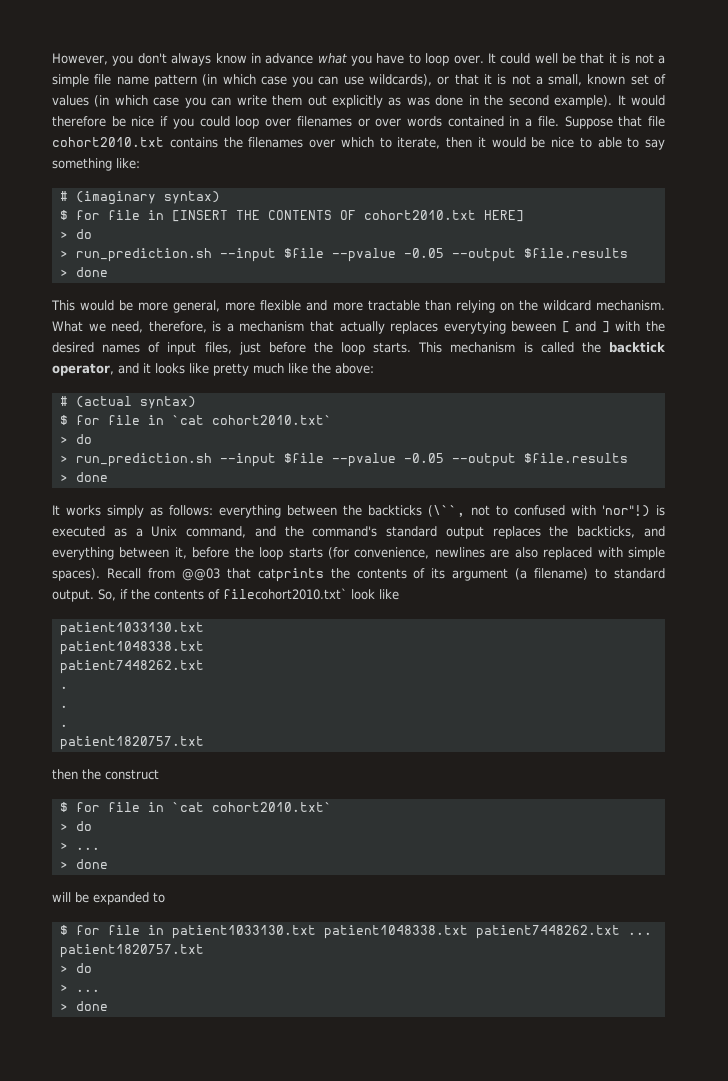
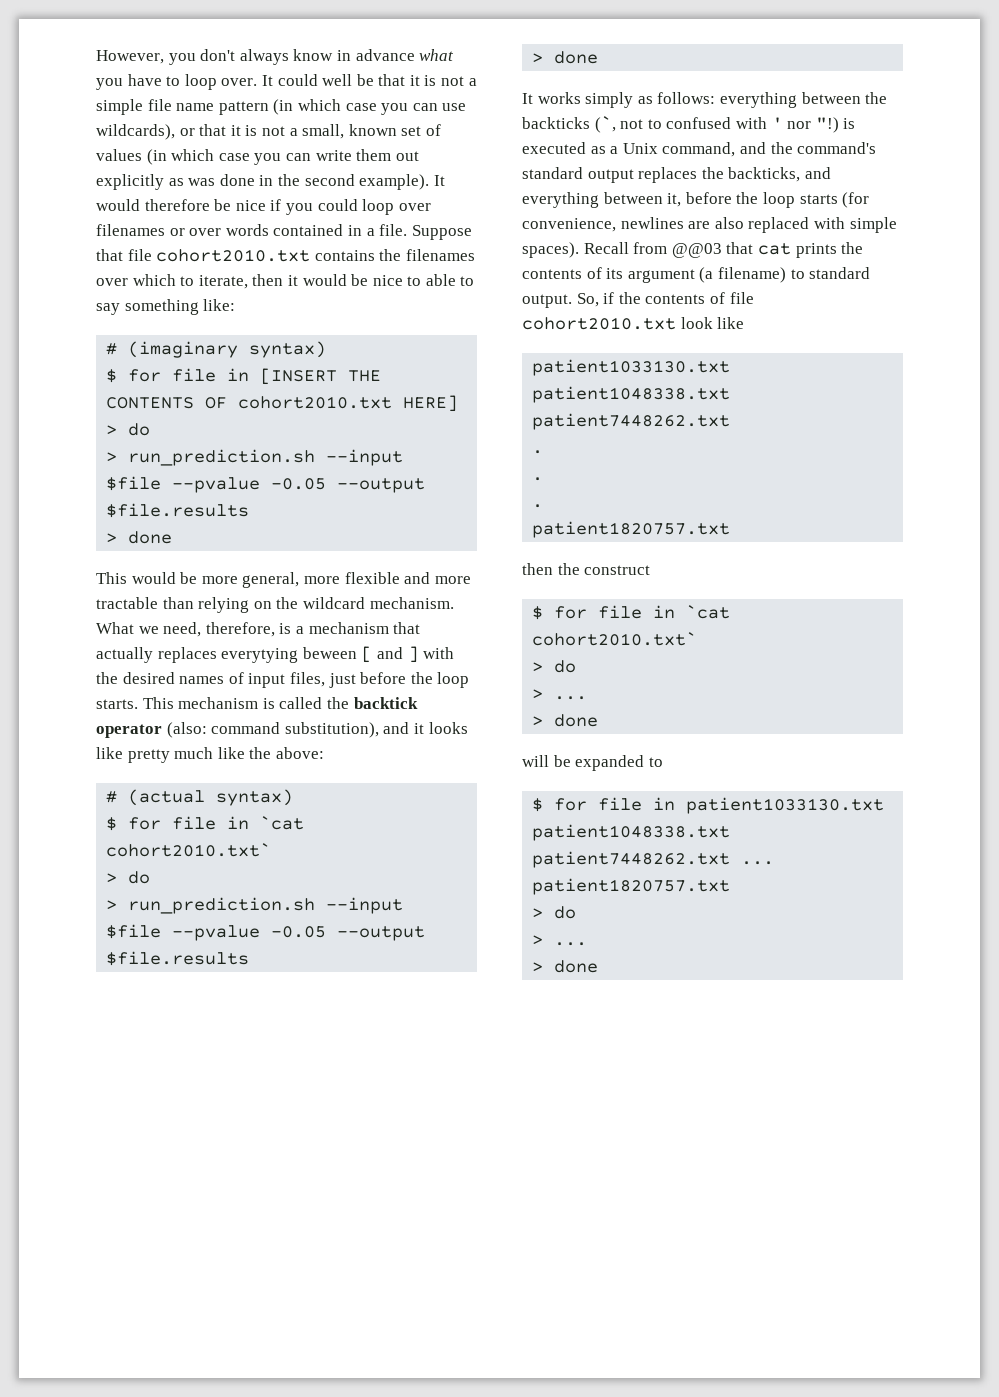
[52,363,114,376] operator, -> [96,722,379,738] operator (also: command substitution),
[428,505,465,517] (\``, -> [594,116,616,133] (`,
[602,505,650,517] 'nor"!) -> [771,117,839,133] ' nor "!)
[257,568,324,582] catprints -> [757,243,837,258] cat prints
[223,588,347,600] filecohort2010.txt` -> [729,292,754,304] [522,317,676,330] file cohort2010.txt

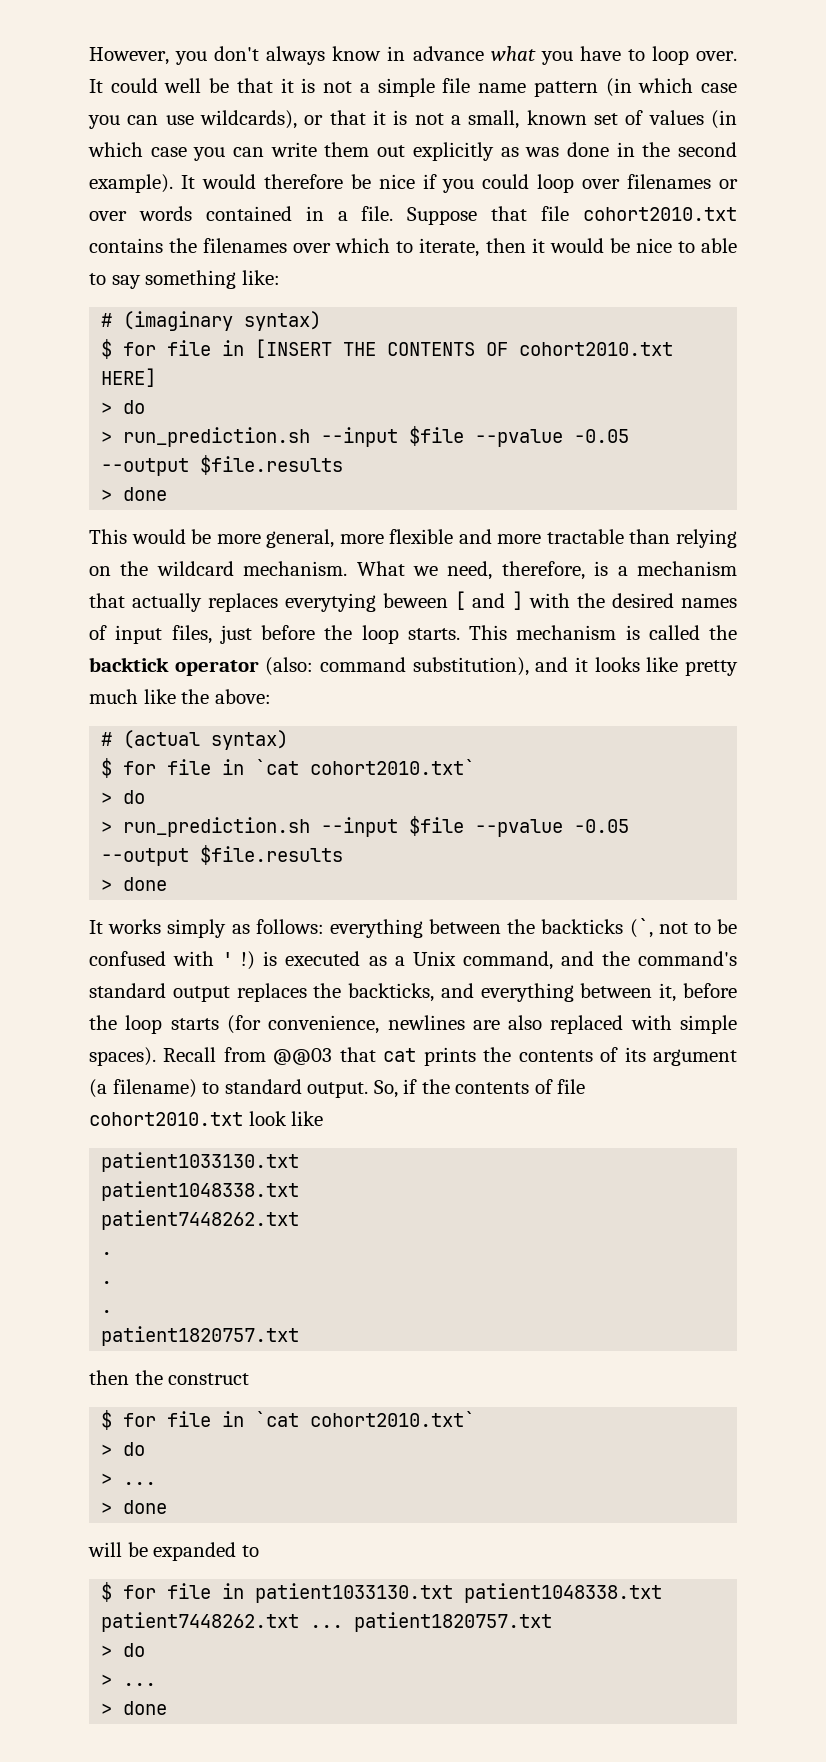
(662, 124) none -> [716,919,737,934] be
[787,117,839,133] nor "!) -> [241,951,256,970] !)

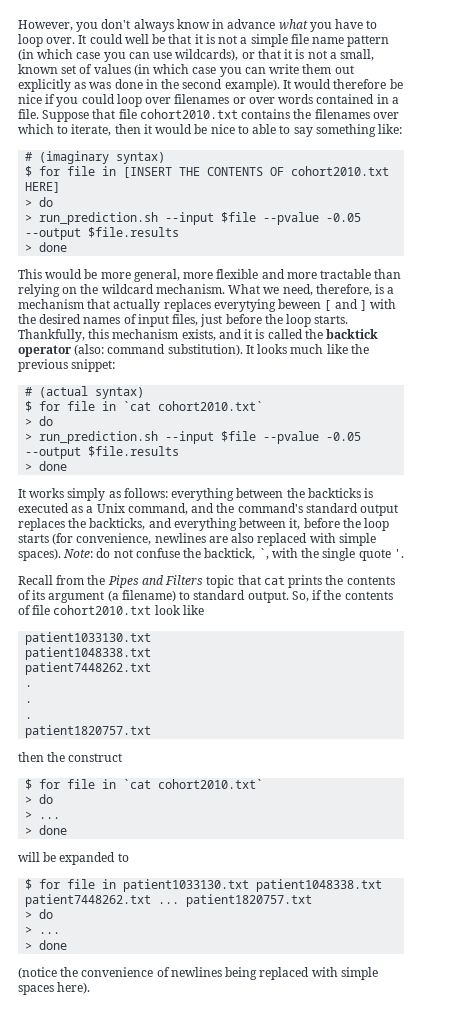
[469,625,617,640] This mechanism -> [18,329,253,342] Thankfully, this mechanism exists, and it
[412,657,738,676] substitution), and it looks like pretty -> [167,344,288,356] substitution). It looks
[214,689,271,704] above: -> [18,359,116,372] previous snippet:
[629,918,737,938] [89,951,256,970] (`, not to be confused with ' !) -> (361, 493) none
[163,1047,333,1065] Recall from @@03 -> [63,548,404,561] [18,575,235,588] Note: do not confuse the backtick, `, with the single quote '. // Recall from the Pipes and Filters topic
(168, 1708) none -> [18,967,378,980] [18,982,91,995] // (notice the convenience of newlines being replaced with simple spaces here).

